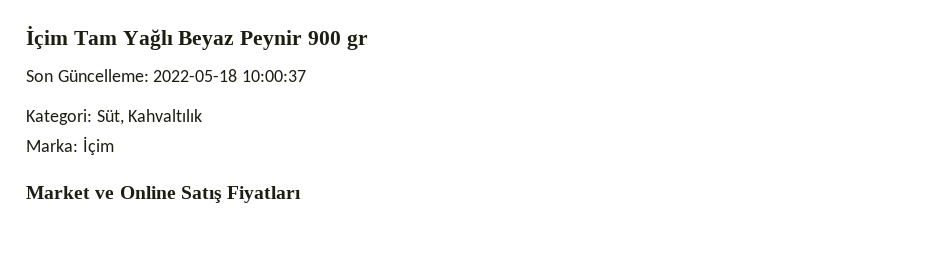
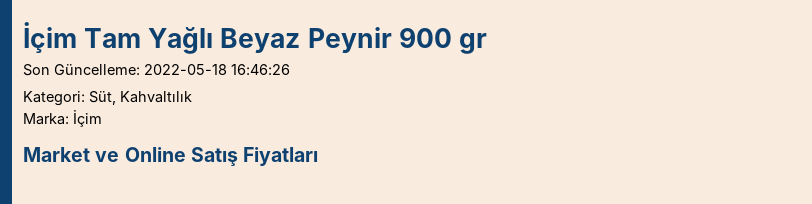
[242,70,307,82] 10:00:37 -> [231,64,290,75] 16:46:26

